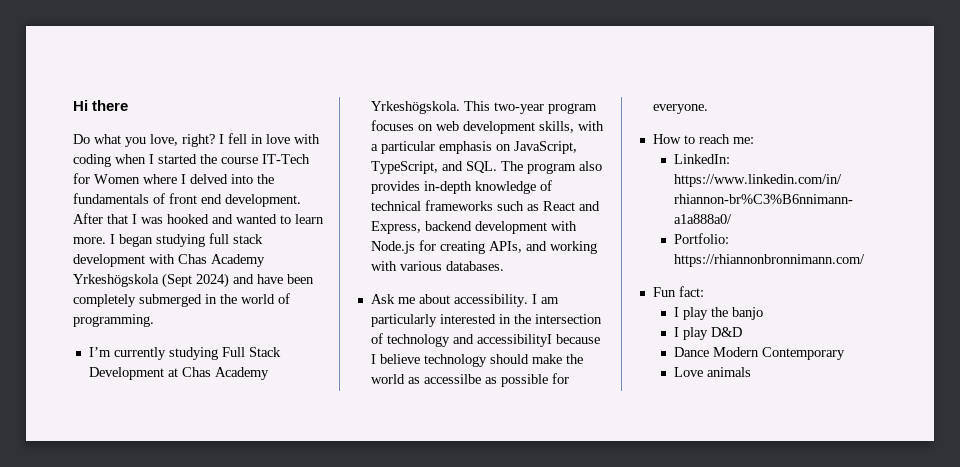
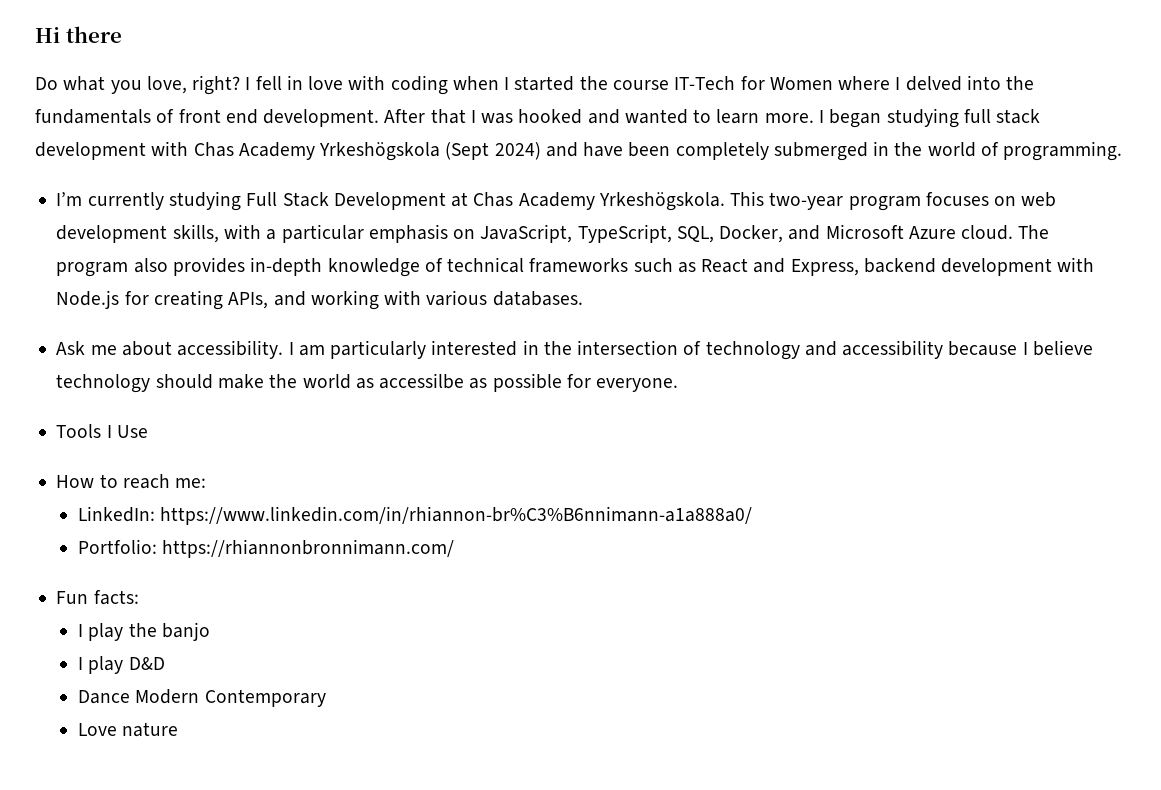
[441,161,497,173] and SQL. -> [676,224,1014,243] SQL, Docker, and Microsoft Azure cloud.
[476,334,552,347] accessibilityI -> [842,340,944,359] accessibility
(708, 109) none -> [56,424,148,438] // Tools I Use
[678,286,704,297] fact: -> [93,590,139,605] facts:
[706,367,751,377] animals -> [122,722,179,737] nature

